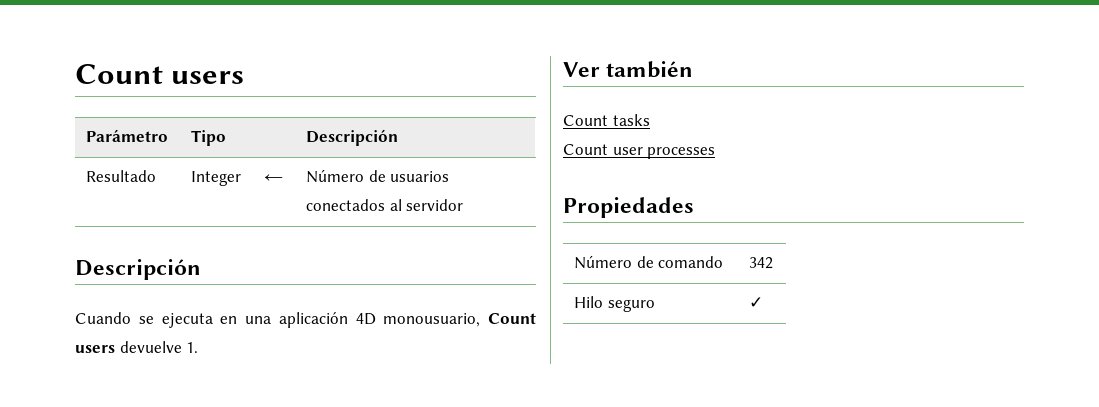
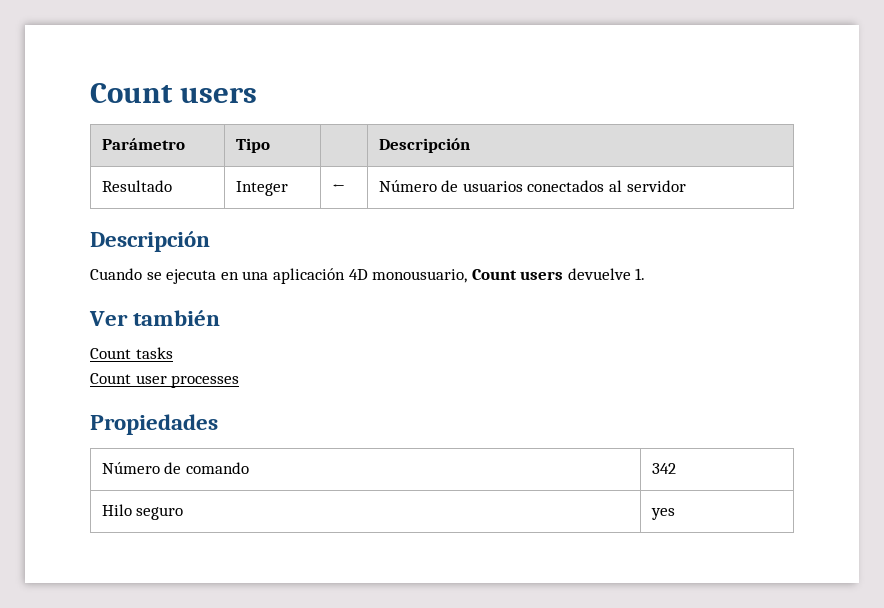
[749,297,764,308] ✓ -> [650,508,675,520] yes

